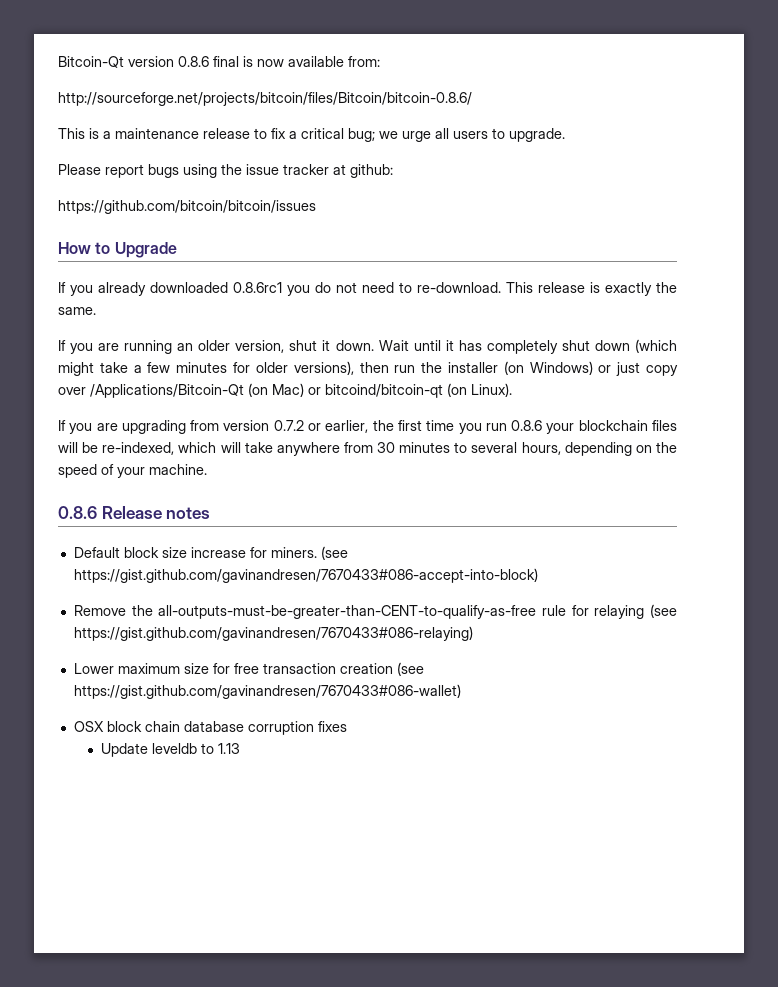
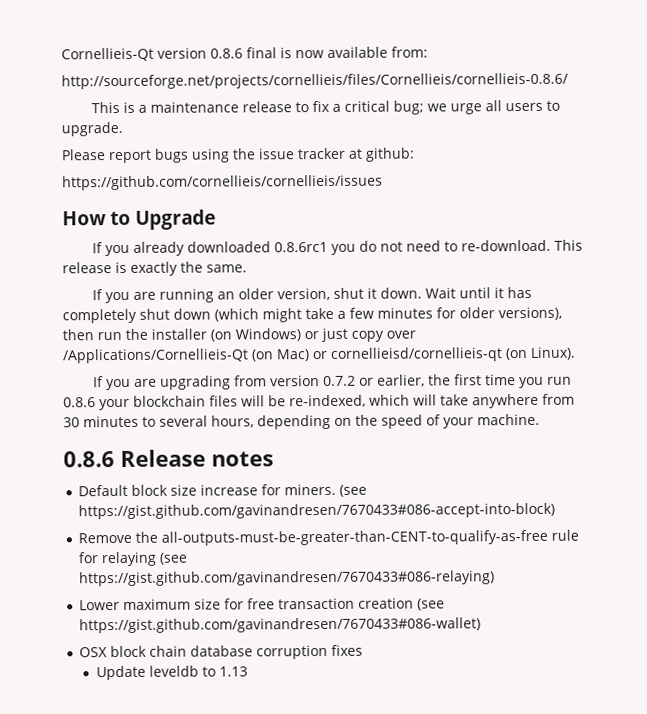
[58,56,124,68] Bitcoin-Qt -> [61,47,154,62] Cornellieis-Qt
[58,92,472,106] http://sourceforge.net/projects/bitcoin/files/Bitcoin/bitcoin-0.8.6/ -> [61,72,568,90] http://sourceforge.net/projects/cornellieis/files/Cornellieis/cornellieis-0.8.6/
[58,200,316,214] https://github.com/bitcoin/bitcoin/issues -> [62,174,383,191] https://github.com/cornellieis/cornellieis/issues
[90,384,244,398] /Applications/Bitcoin-Qt -> [62,348,249,364] /Applications/Cornellieis-Qt
[325,384,443,398] bitcoind/bitcoin-qt -> [330,347,503,362] cornellieisd/cornellieis-qt

